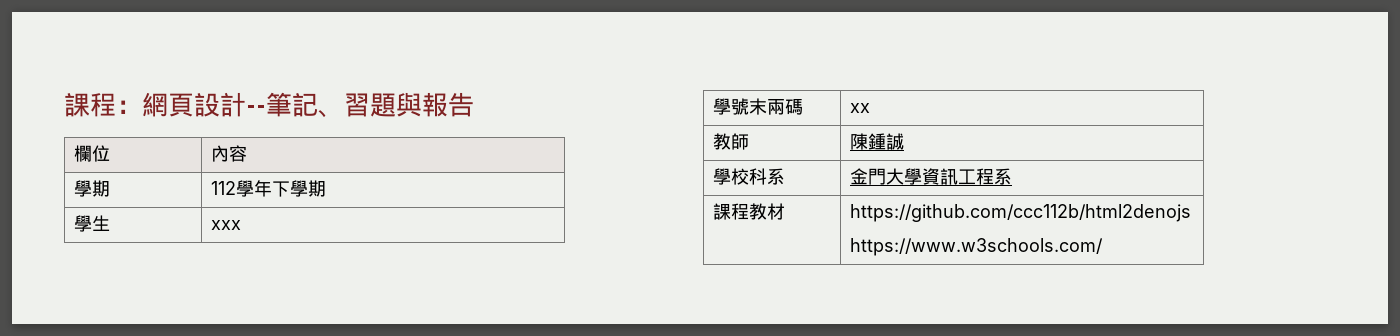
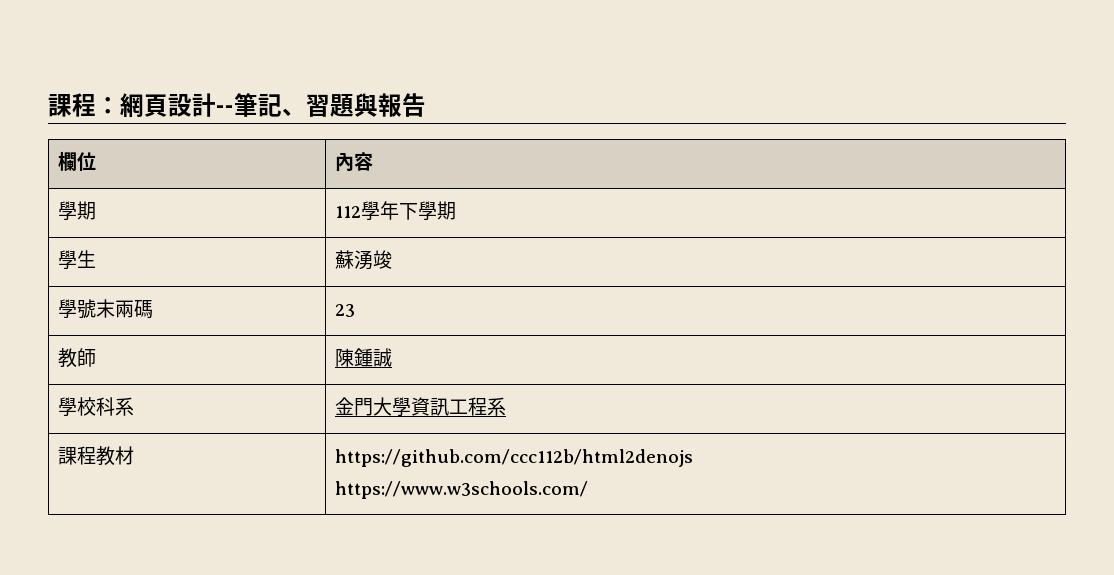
[211,220,242,230] xxx -> [334,250,392,270] 蘇湧竣
[850,103,871,113] xx -> [334,304,355,317] 23

